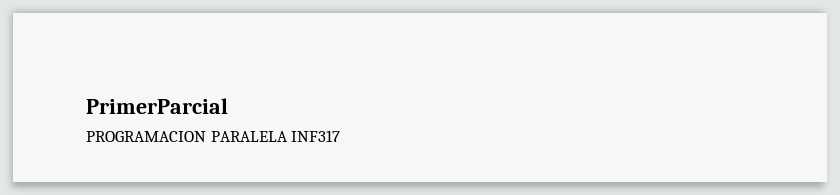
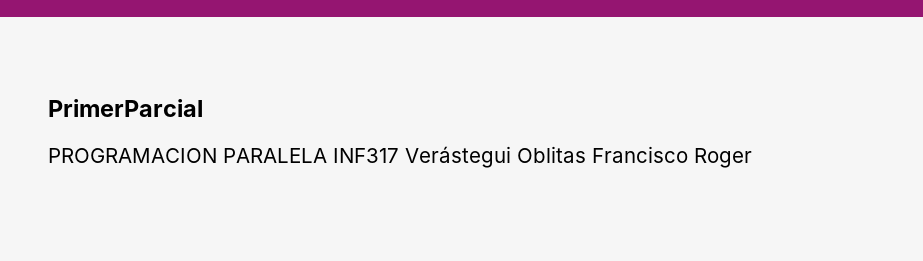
(341, 136) none -> [405,146,752,168] Verástegui Oblitas Francisco Roger

